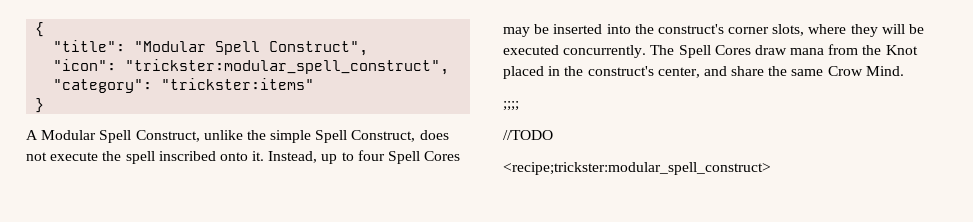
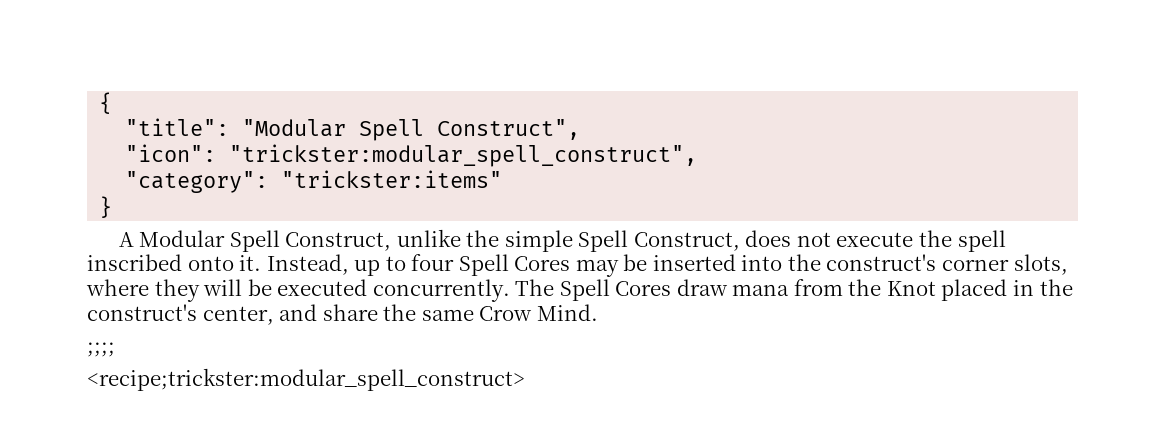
[503,130,553,140] // //TODO -> (115, 349) none

